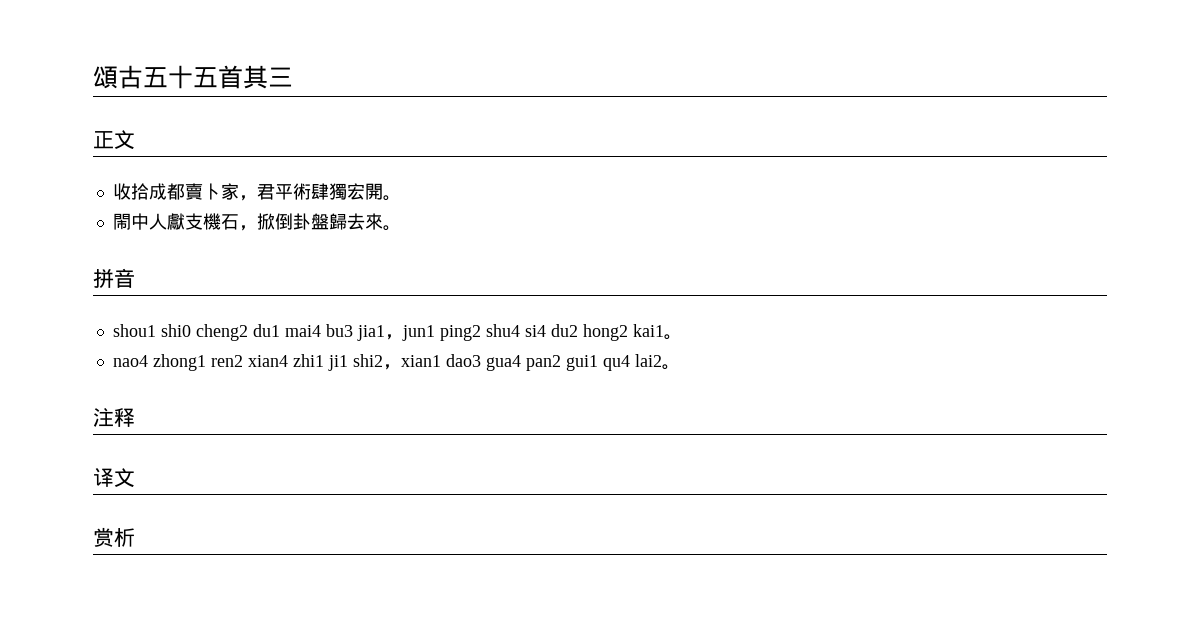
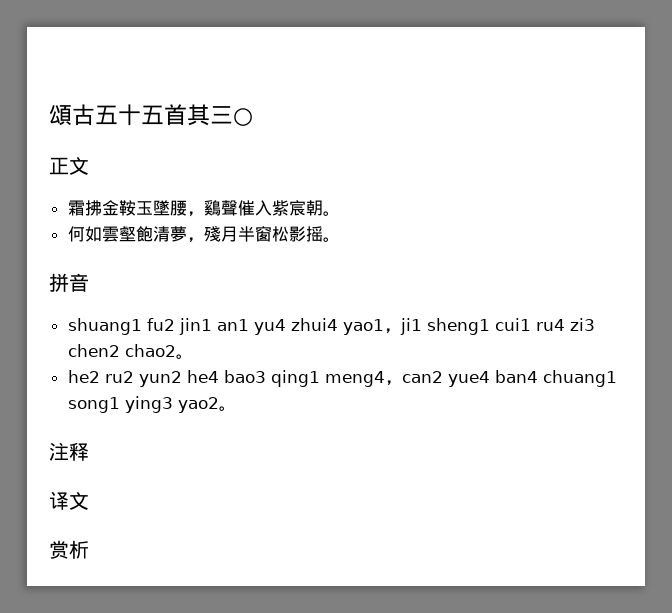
(293, 77) none -> [233,108,253,126] ○
[112,183,401,201] [112,213,401,231] [93,268,135,288] [112,324,682,341] [112,354,662,371] 收拾成都賣卜家，君平術肆獨宏開。 // 閙中人獻支機石，掀倒卦盤歸去來。 // 拼音 // shou1 shi0 cheng2 du1 mai4 bu3 jia1，jun1 ping2 shu4 si4 du2 hong2 kai1。 // nao4 zhong1 ren2 xian4 zhi1 ji1 shi2，xian1 dao3 gua4 pan2 gui1 qu4 lai2 -> [67,200,340,217] [67,225,340,243] [49,273,89,292] [67,318,595,335] [67,344,193,359] [67,370,617,387] [67,396,219,413] 霜拂金鞍玉墜腰，鷄聲催入紫宸朝。 // 何如雲壑飽清夢，殘月半窗松影摇。 // 拼音 // shuang1 fu2 jin1 an1 yu4 zhui4 yao1，ji1 sheng1 cui1 ru4 zi3 chen2 chao2。 // he2 ru2 yun2 he4 bao3 qing1 meng4，can2 yue4 ban4 chuang1 song1 ying3 yao2

